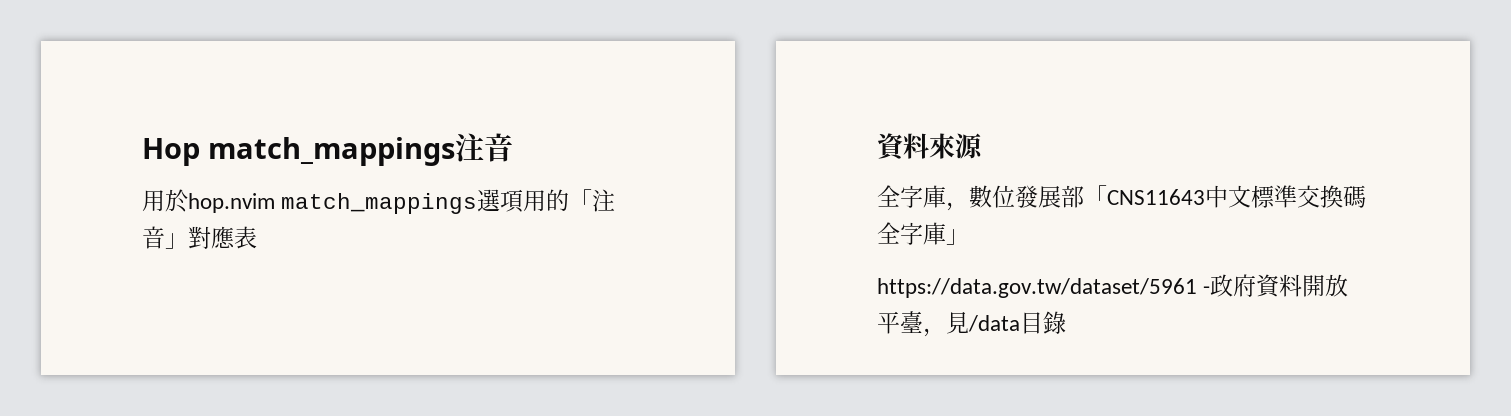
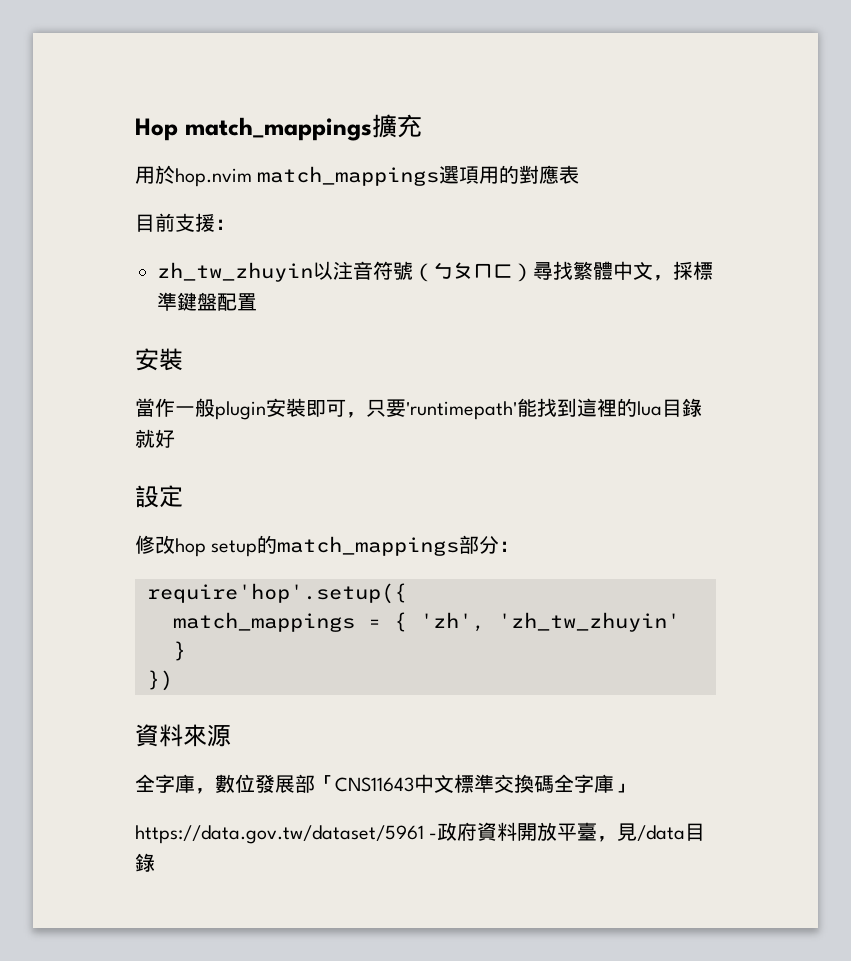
[455,133,513,162] 注音 -> [372,114,422,138] 擴充
[569,189,616,212] [142,226,188,249] 「注音」 -> (520, 174) none
(257, 237) none -> [135,213,235,232] [157,261,713,282] [157,292,257,311] [135,348,183,371] [135,398,702,420] [135,429,175,448] [135,485,183,508] [135,535,520,557] [147,583,407,604] [173,612,680,632] [173,641,186,661] [147,670,173,691] // 目前支援： // zh_tw_zhuyin以注音符號（ㄅㄆㄇㄈ）尋找繁體中文，採標準鍵盤配置 // 安裝 // 當作一般plugin安裝即可，只要'runtimepath'能找到這裡的lua目錄就好 // 設定 // 修改hop setup的match_mappings部分： // require'hop'.setup({ // match_mappings = { 'zh', 'zh_tw_zhuyin' } // })

